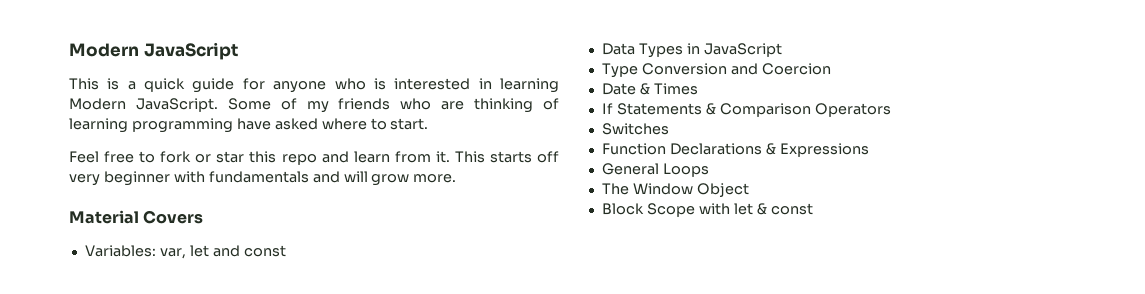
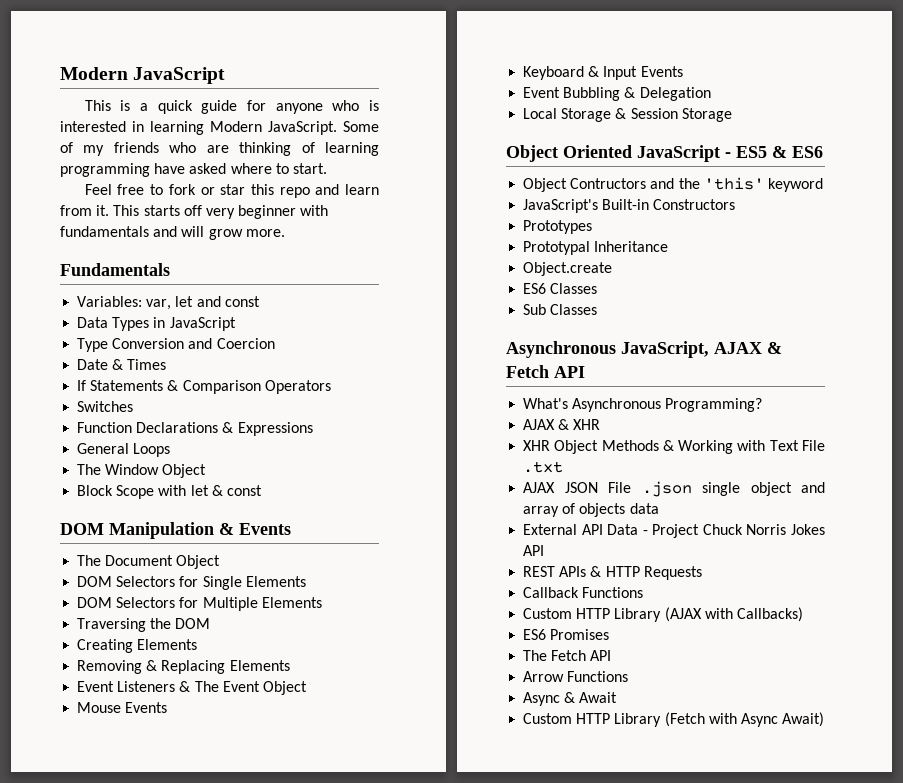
[69,210,204,224] Material Covers -> [60,263,170,276] Fundamentals
(813, 209) none -> [60,522,291,539] [77,555,221,569] [77,576,306,590] [77,597,322,611] [77,618,211,632] [77,639,198,653] [77,660,290,674] [77,681,307,695] [77,702,168,713] [523,66,683,80] [523,87,711,101] [523,108,732,122] [506,145,823,162] [523,177,823,192] [523,199,736,213] [523,220,593,234] [523,241,669,255] [523,262,613,276] [523,283,598,294] [523,304,598,315] [506,341,782,358] [506,365,585,378] [523,398,763,412] [523,419,601,430] [523,440,825,454] [523,461,564,473] [523,481,825,497] [523,503,659,517] [523,524,825,538] [523,545,545,556] [523,566,702,580] [523,587,644,598] [523,607,803,622] [523,629,610,640] [523,650,612,661] [523,671,629,682] [523,692,618,706] [523,712,825,727] // DOM Manipulation & Events // The Document Object // DOM Selectors for Single Elements // DOM Selectors for Multiple Elements // Traversing the DOM // Creating Elements // Removing & Replacing Elements // Event Listeners & The Event Object // Mouse Events // Keyboard & Input Events // Event Bubbling & Delegation // Local Storage & Session Storage // Object Oriented JavaScript - ES5 & ES6 // Object Contructors and the 'this' keyword // JavaScript's Built-in Constructors // Prototypes // Prototypal Inheritance // Object.create // ES6 Classes // Sub Classes // Asynchronous JavaScript, AJAX & Fetch API // What's Asynchronous Programming? // AJAX & XHR // XHR Object Methods & Working with Text File .txt // AJAX JSON File .json single object and array of objects data // External API Data - Project Chuck Norris Jokes API // REST APIs & HTTP Requests // Callback Functions // Custom HTTP Library (AJAX with Callbacks) // ES6 Promises // The Fetch API // Arrow Functions // Async & Await // Custom HTTP Library (Fetch with Async Await)

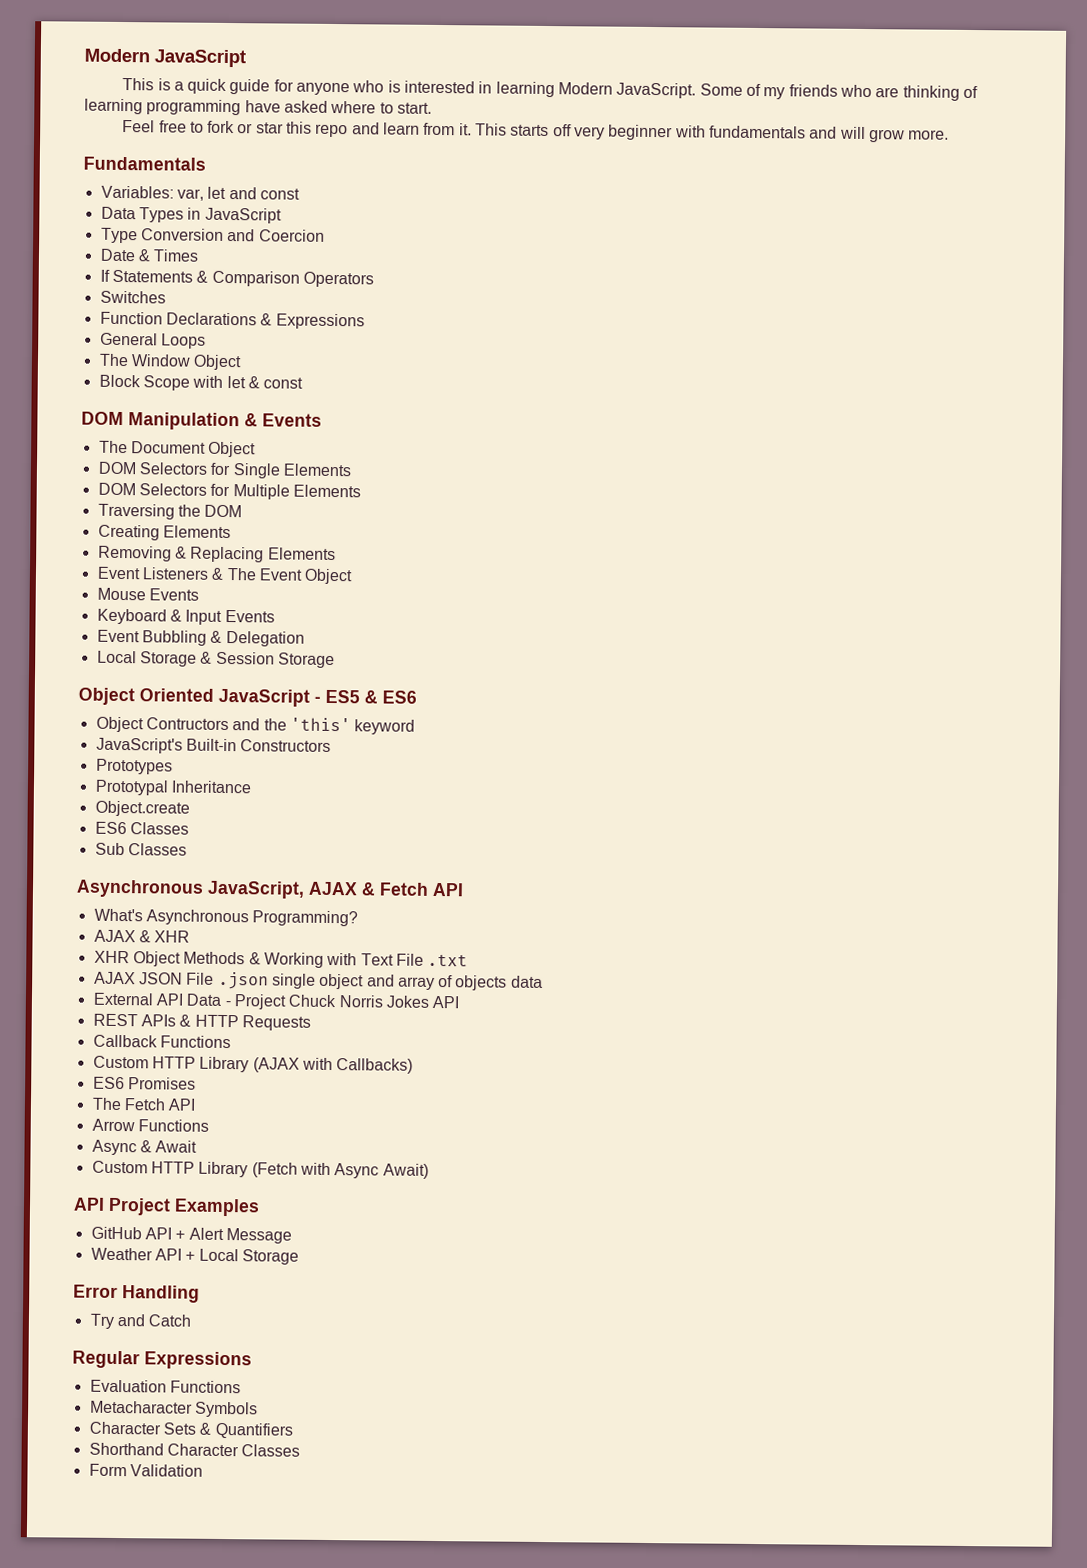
(825, 719) none -> [73,1197,260,1217] [90,1226,292,1244] [90,1247,299,1265] [73,1284,200,1303] [89,1313,192,1329] [72,1350,252,1370] [89,1379,241,1394] [89,1400,258,1418] [88,1421,293,1439] [88,1442,301,1457] [88,1463,203,1477] // API Project Examples // GitHub API + Alert Message // Weather API + Local Storage // Error Handling // Try and Catch // Regular Expressions // Evaluation Functions // Metacharacter Symbols // Character Sets & Quantifiers // Shorthand Character Classes // Form Validation

